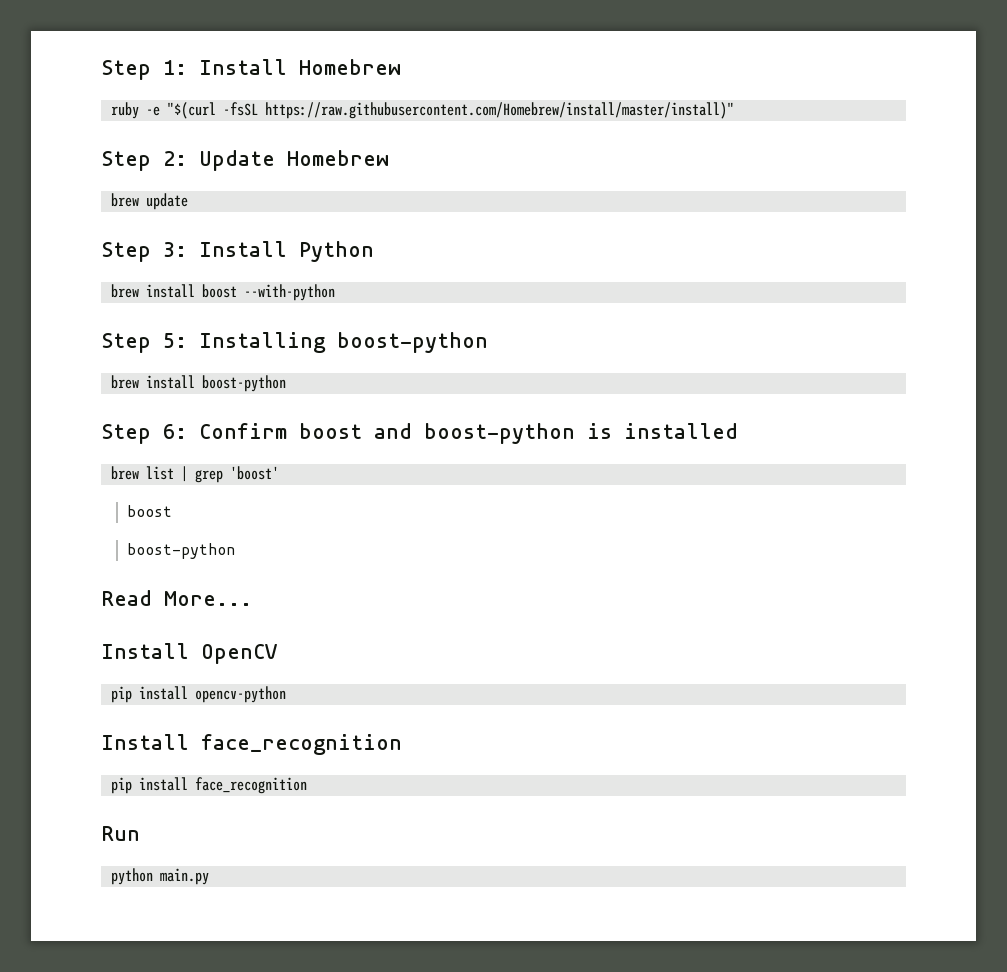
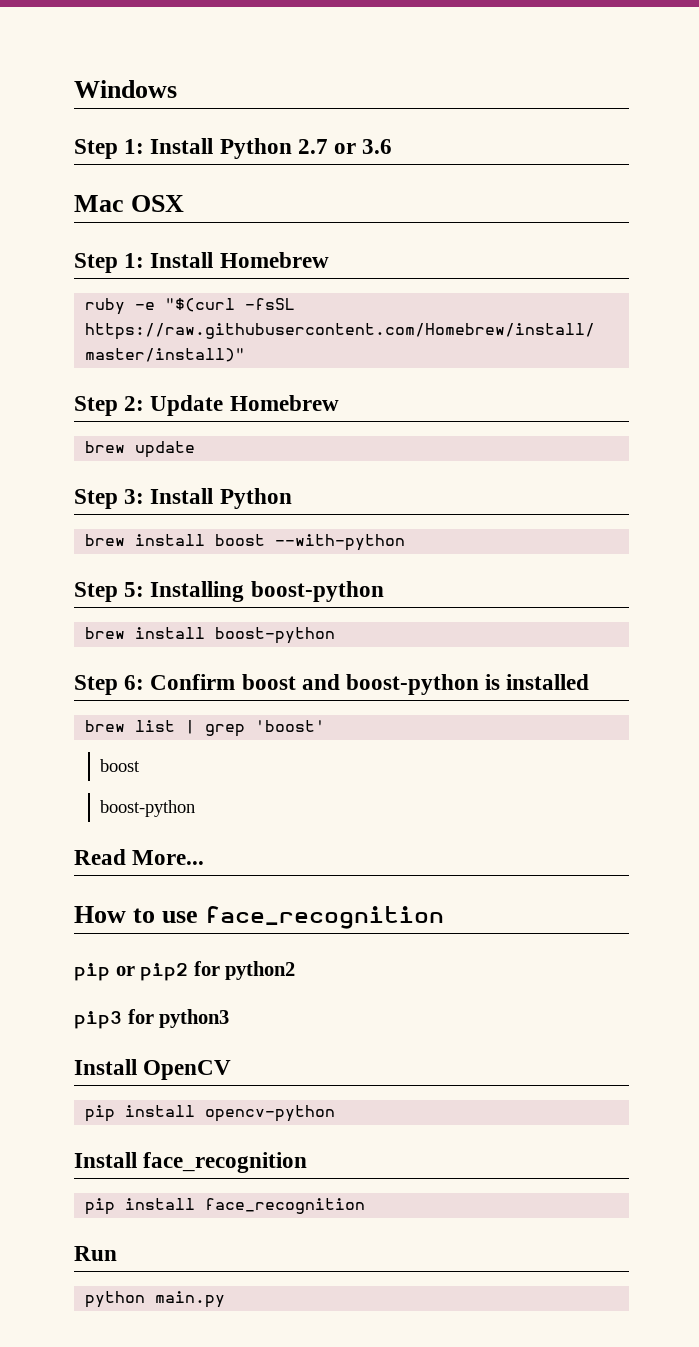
(101, 70) none -> [74,80,177,98] [74,138,393,159] [74,195,185,212] Windows // Step 1: Install Python 2.7 or 3.6 // Mac OSX //
(252, 598) none -> [74,906,445,929] [74,961,296,981] [74,1009,230,1029] // How to use face_recognition // pip or pip2 for python2 // pip3 for python3

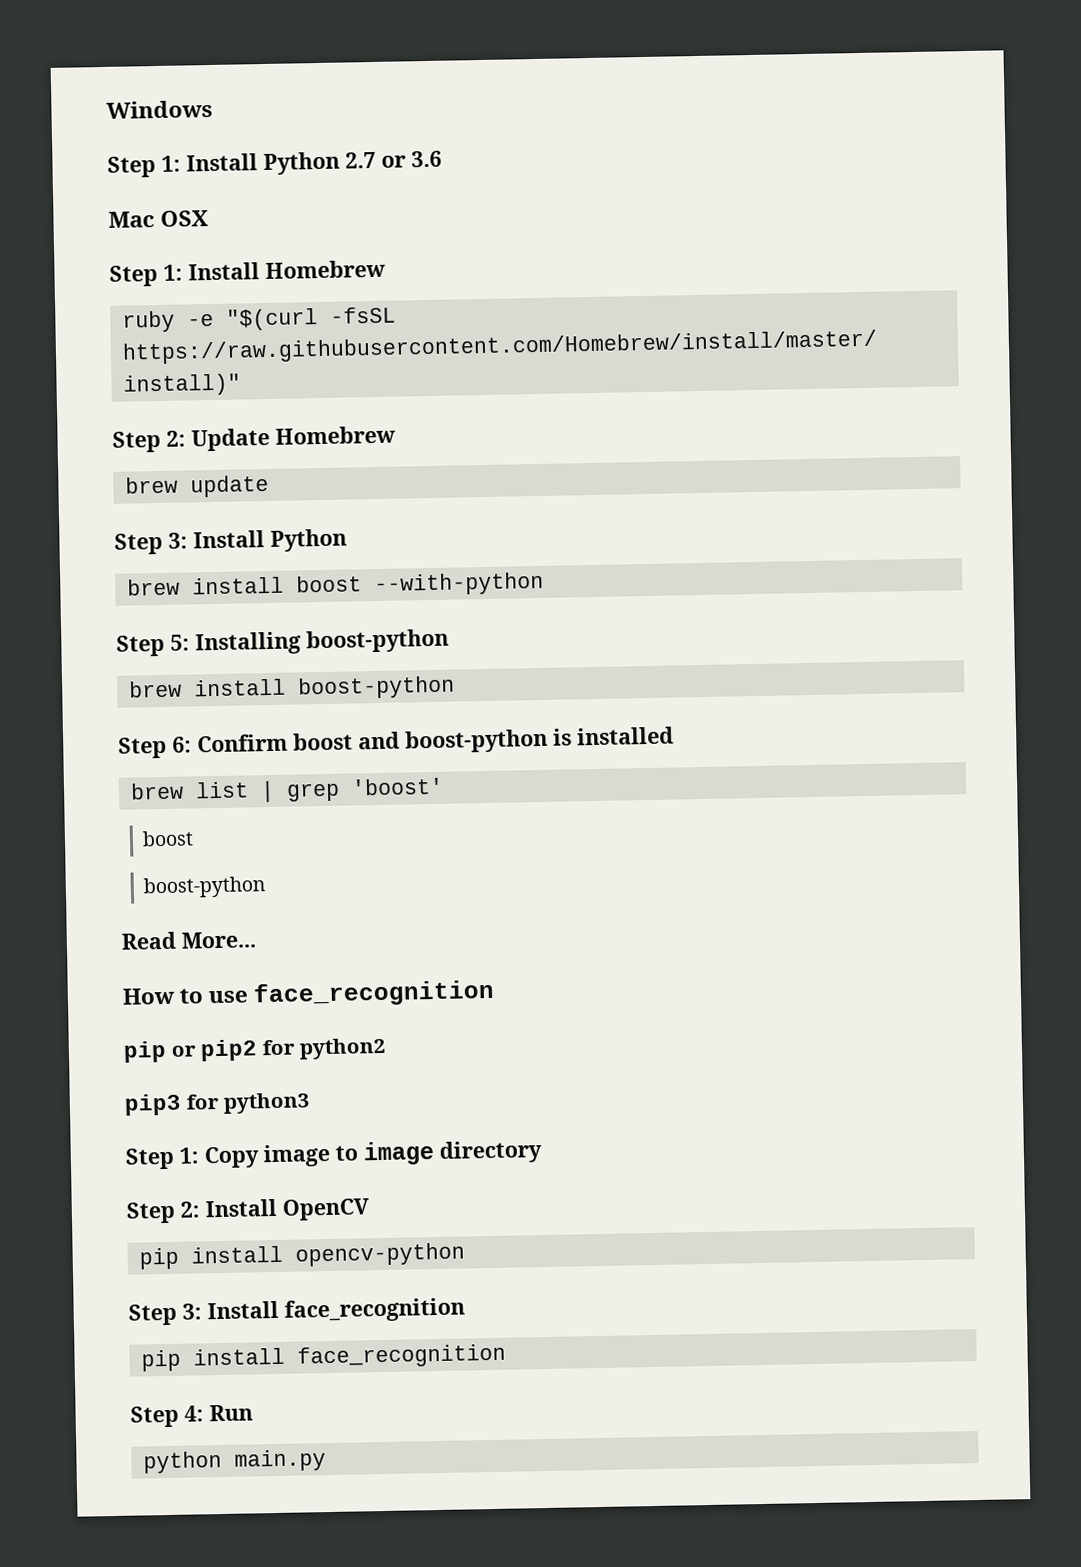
(230, 1018) none -> [125,1140,543,1170] [126,1201,200,1224] Step 1: Copy image to image directory // Step 2:
(336, 1113) none -> [128,1303,202,1326] Step 3:
(366, 1206) none -> [130,1405,204,1428] Step 4:

